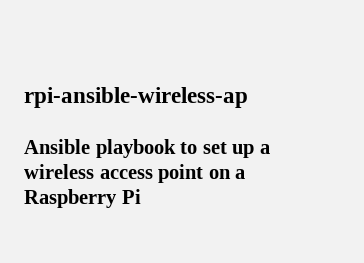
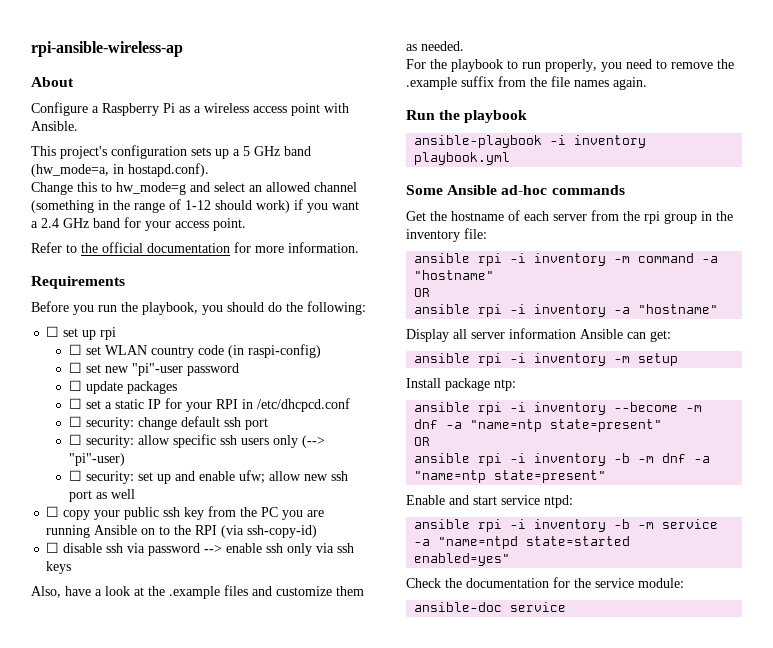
[24,139,270,158] [24,164,246,183] [24,189,141,208] Ansible playbook to set up a wireless access point on a Raspberry Pi -> [31,77,74,87] [31,102,349,116] [31,121,78,131] [31,145,311,159] [31,163,209,177] [31,182,357,195] [31,199,359,213] [31,217,246,231] [31,242,359,253] [31,276,125,289] [31,301,366,315] [46,326,117,340] [68,344,321,358] [68,362,239,376] [68,380,177,394] [68,398,350,412] [68,416,268,430] [68,434,325,448] [68,453,125,466] [68,470,348,484] [68,489,135,502] [46,506,325,520] [46,525,318,538] [46,542,355,556] [46,561,72,574] [31,585,364,599] [406,41,464,51] [406,59,734,72] [406,76,647,90] [406,110,528,123] [414,135,647,148] [414,152,511,165] [406,185,625,195] [406,210,733,224] [406,228,487,242] [414,253,719,266] [414,270,495,280] [414,288,431,297] [414,304,719,317] [406,328,671,342] [414,353,679,366] [406,378,516,391] [414,402,703,415] [414,419,663,432] [414,437,431,446] [414,453,711,466] [414,470,607,483] [406,495,573,508] [414,519,719,532] [414,536,631,549] [414,553,511,566] [406,577,684,588] [414,602,567,612] About // Configure a Raspberry Pi as a wireless access point with Ansible. // This project's configuration sets up a 5 GHz band (hw_mode=a, in hostapd.conf). // Change this to hw_mode=g and select an allowed channel (something in the range of 1-12 should work) if you want a 2.4 GHz band for your access point. // Refer to the official documentation for more information. // Requirements // Before you run the playbook, you should do the following: // ☐ set up rpi // ☐ set WLAN country code (in raspi-config) // ☐ set new "pi"-user password // ☐ update packages // ☐ set a static IP for your RPI in /etc/dhcpcd.conf // ☐ security: change default ssh port // ☐ security: allow specific ssh users only (--> "pi"-user) // ☐ security: set up and enable ufw; allow new ssh port as well // ☐ copy your public ssh key from the PC you are running Ansible on to the RPI (via ssh-copy-id) // ☐ disable ssh via password --> enable ssh only via ssh keys // Also, have a look at the .example files and customize them as needed. // For the playbook to run properly, you need to remove the .example suffix from the file names again. // Run the playbook // ansible-playbook -i inventory playbook.yml // Some Ansible ad-hoc commands // Get the hostname of each server from the rpi group in the inventory file: // ansible rpi -i inventory -m command -a "hostname" // OR // ansible rpi -i inventory -a "hostname" // Display all server information Ansible can get: // ansible rpi -i inventory -m setup // Install package ntp: // ansible rpi -i inventory --become -m dnf -a "name=ntp state=present" // OR // ansible rpi -i inventory -b -m dnf -a "name=ntp state=present" // Enable and start service ntpd: // ansible rpi -i inventory -b -m service -a "name=ntpd state=started enabled=yes" // Check the documentation for the service module: // ansible-doc service

